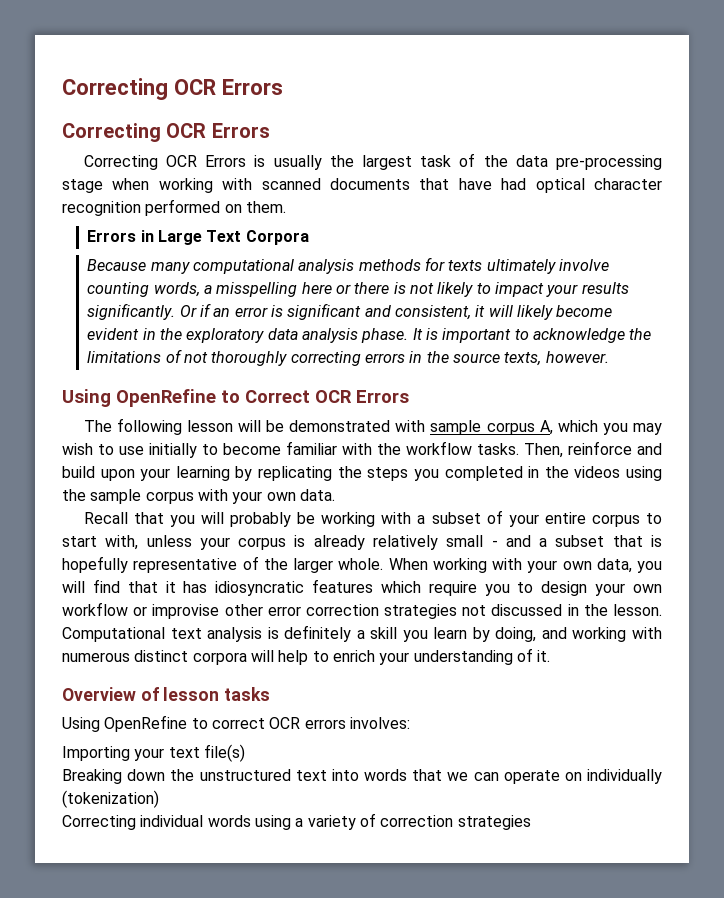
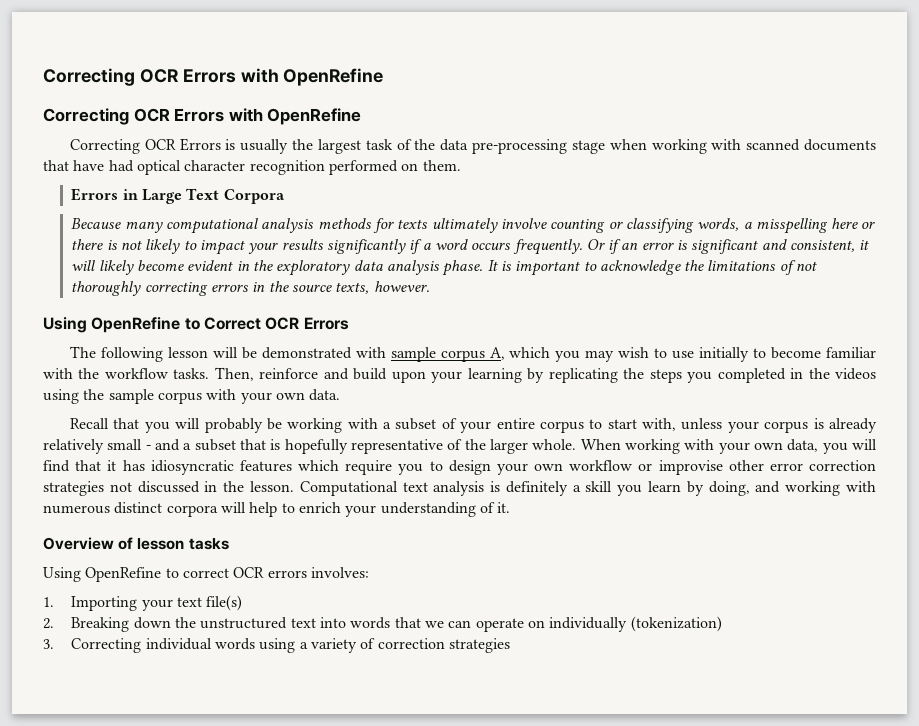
[62,78,283,100] [62,123,270,142] Correcting OCR Errors // Correcting OCR Errors -> [43,68,384,86] [43,108,362,125] Correcting OCR Errors with OpenRefine // Correcting OCR Errors with OpenRefine
(150, 289) none -> [608,218,694,233] or classifying
[87,303,176,320] significantly. -> [326,239,583,255] significantly if a word occurs frequently.
(410, 723) none -> [43,597,54,607] 1.
(245, 753) none -> [43,618,54,629] 2.
(159, 799) none -> [43,639,54,649] 3.

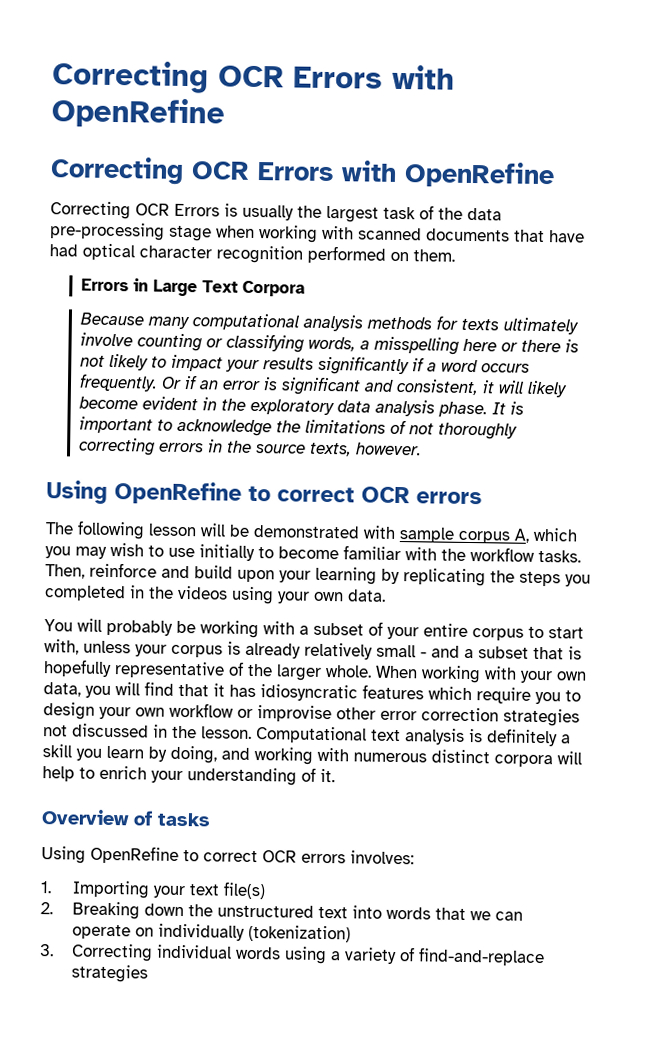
[203,317,349,330] Correct OCR Errors -> [277,486,482,505] correct OCR errors
[83,389,237,404] the sample corpus with -> (274, 595) none
[69,418,170,433] Recall that you -> [44,619,73,632] You
[137,538,185,550] lesson -> (153, 818) none
[377,638,445,649] correction -> [418,947,546,967] find-and-replace

